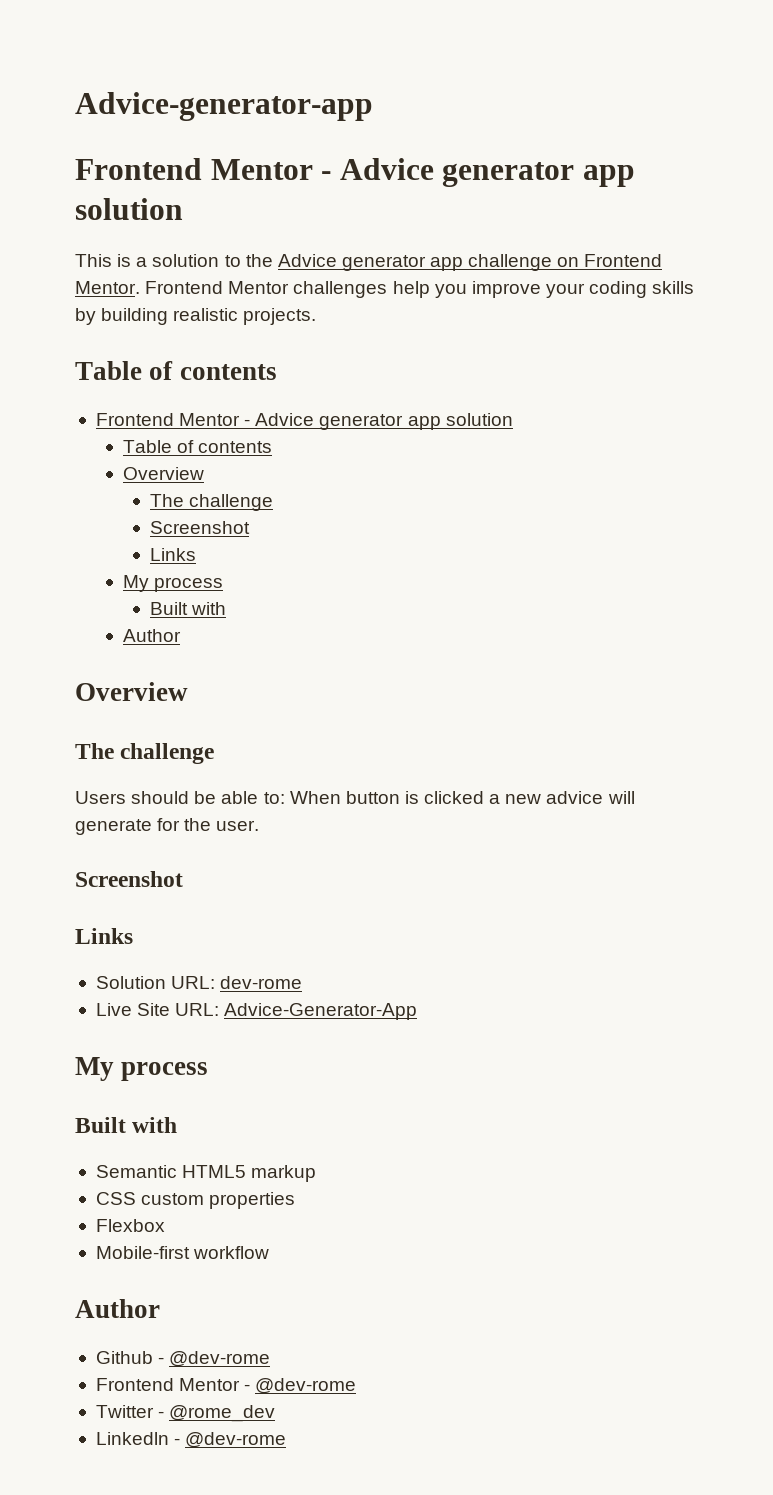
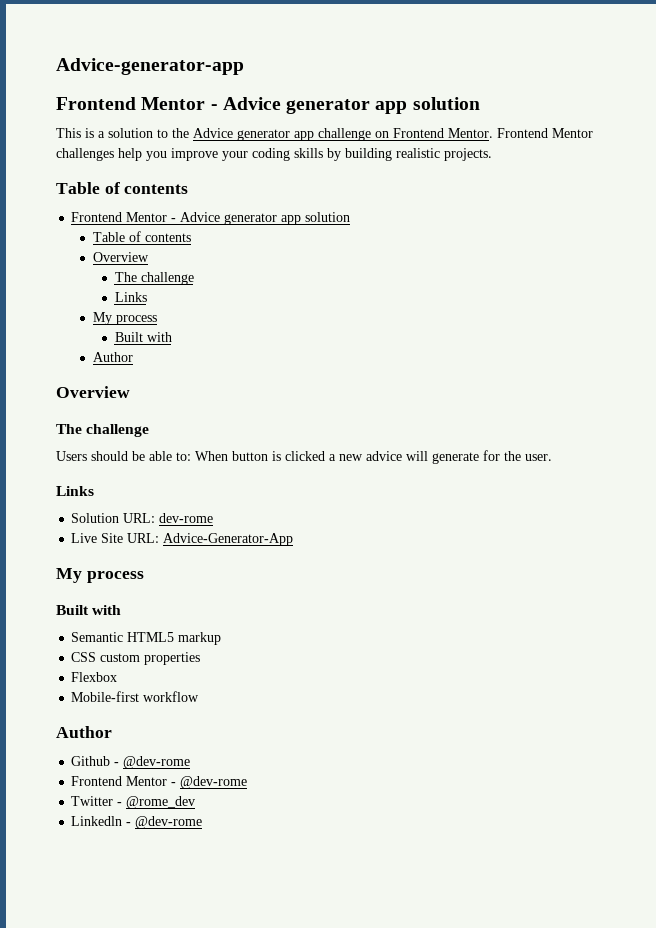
[150,521,251,534] // Screenshot -> (194, 278) none
[75,871,183,887] // Screenshot -> (552, 457) none

